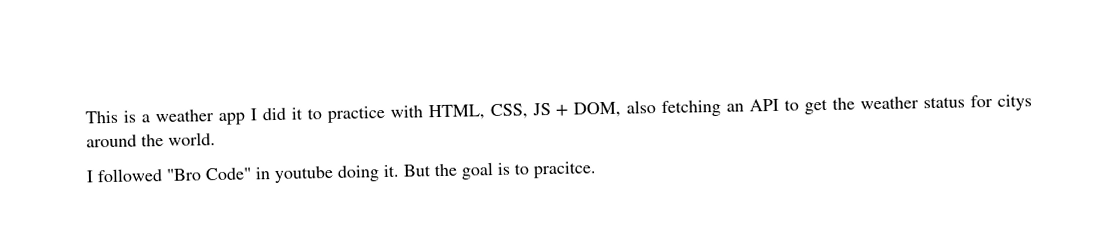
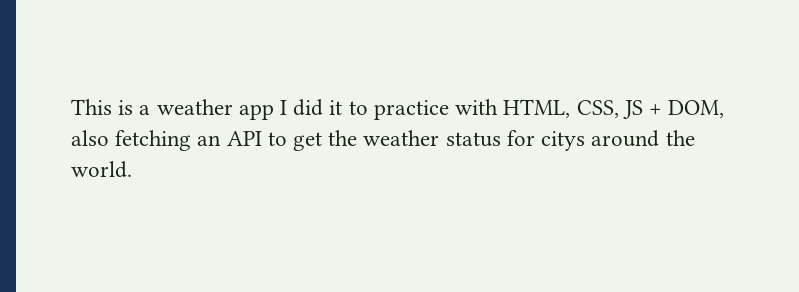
[86,161,597,184] // I followed "Bro Code" in youtube doing it. But the goal is to pracitce. -> (132, 169) none

